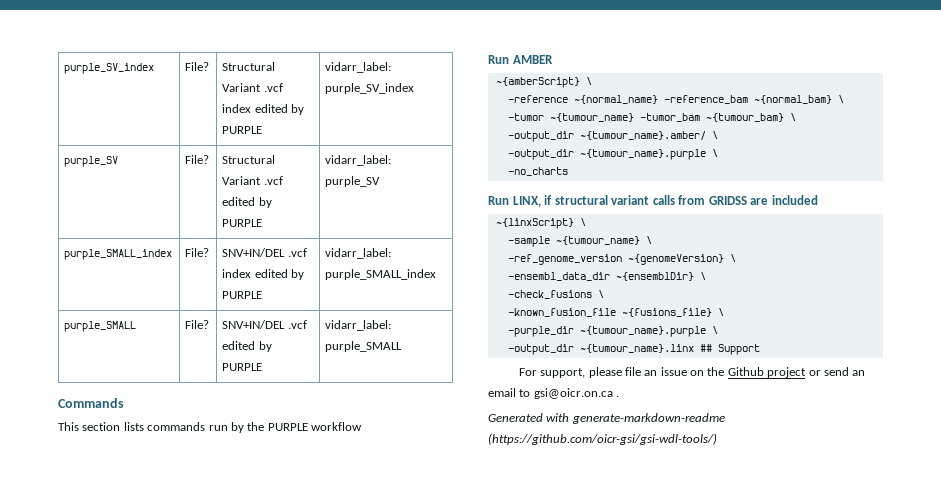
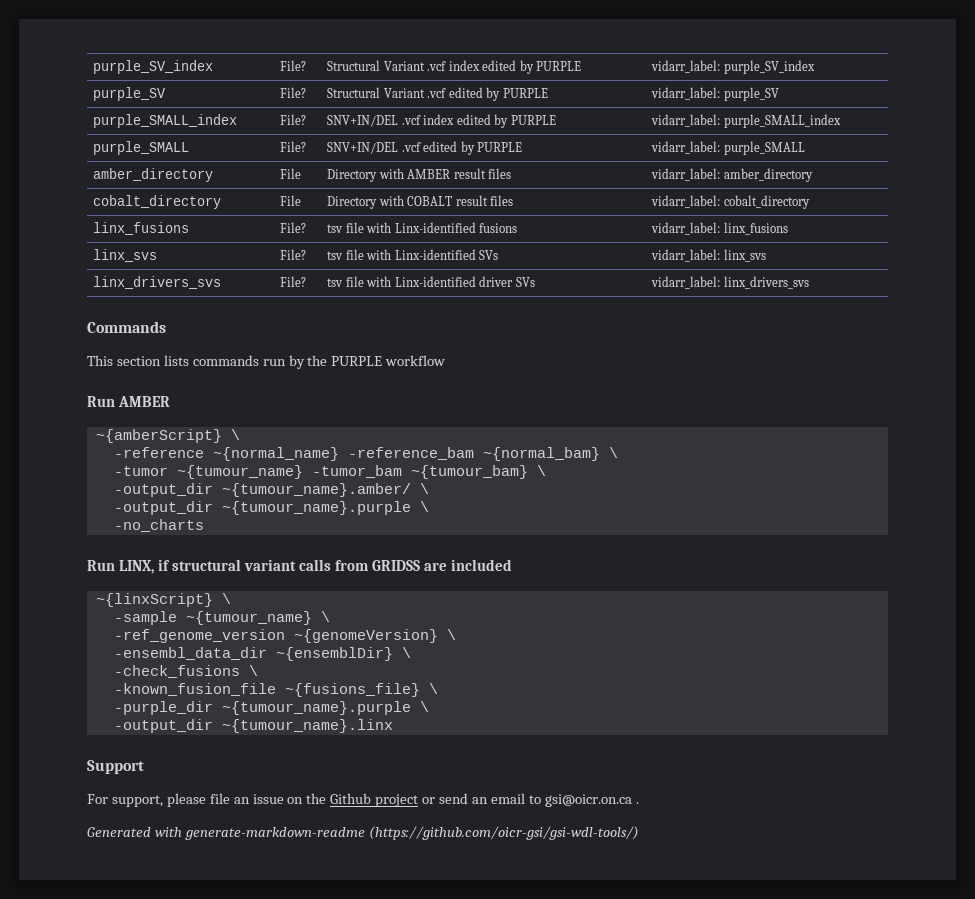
(403, 346) none -> [93,168,214,182] [280,168,302,179] [327,168,512,182] [651,168,813,182] [93,195,222,209] [280,195,302,206] [327,195,514,209] [651,195,810,209] [93,222,190,235] [280,222,307,233] [327,222,518,233] [651,222,788,235] [93,249,158,262] [280,249,307,260] [327,249,499,260] [651,249,766,262] [93,276,222,289] [280,276,307,287] [327,276,535,287] [651,276,809,289] // amber_directory | File | Directory with AMBER result files | vidarr_label: amber_directory // cobalt_directory | File | Directory with COBALT result files | vidarr_label: cobalt_directory // linx_fusions | File? | tsv file with Linx-identified fusions | vidarr_label: linx_fusions // linx_svs | File? | tsv file with Linx-identified SVs | vidarr_label: linx_svs // linx_drivers_svs | File? | tsv file with Linx-identified driver SVs | vidarr_label: linx_drivers_svs
[699,344,712,352] ## -> (393, 726) //

